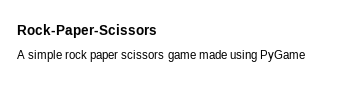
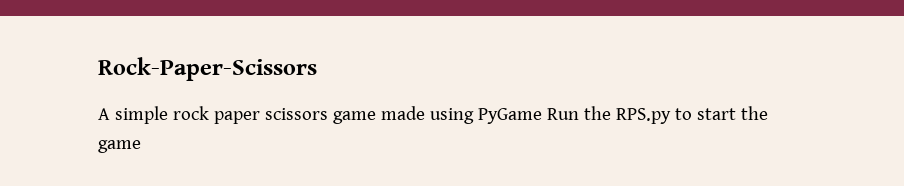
(305, 56) none -> [546,106,768,124] [98,140,141,153] Run the RPS.py to start the game

